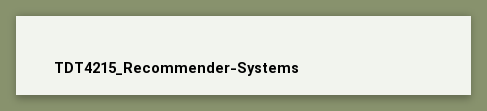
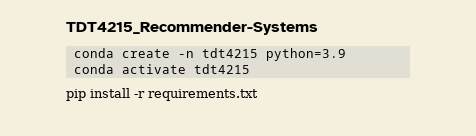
(299, 69) none -> [73,48,346,61] [73,64,250,74] [66,88,258,101] // conda create -n tdt4215 python=3.9 // conda activate tdt4215 // pip install -r requirements.txt

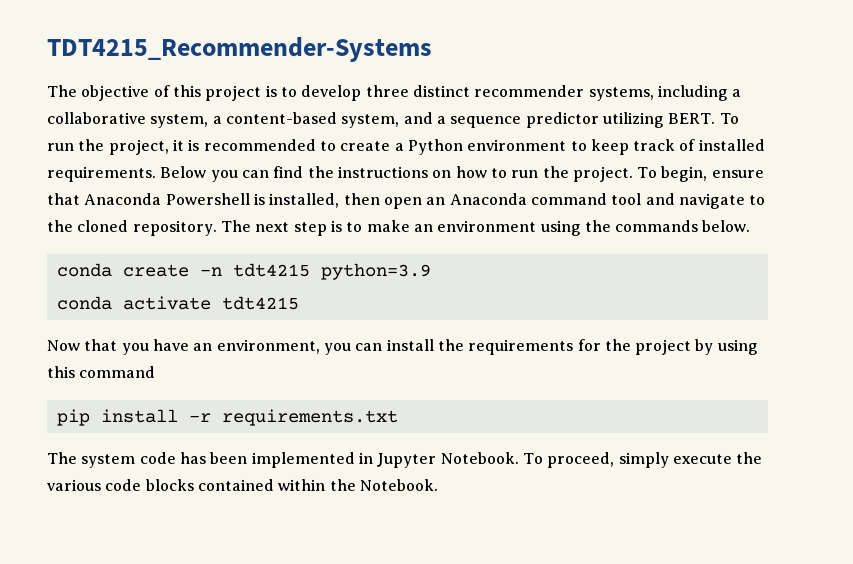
(318, 28) none -> [47,85,742,101] [47,112,740,128] [47,139,765,155] [47,166,764,182] [47,193,766,209] [47,220,751,236] // The objective of this project is to develop three distinct recommender systems, including a collaborative system, a content-based system, and a sequence predictor utilizing BERT. To run the project, it is recommended to create a Python environment to keep track of installed requirements. Below you can find the instructions on how to run the project. To begin, ensure that Anaconda Powershell is installed, then open an Anaconda command tool and navigate to the cloned repository. The next step is to make an environment using the commands below.
[66,88,258,101] pip install -r requirements.txt -> [47,339,758,355] [47,366,156,378] [56,409,398,426] [47,452,763,468] [47,479,438,491] Now that you have an environment, you can install the requirements for the project by using this command // pip install -r requirements.txt // The system code has been implemented in Jupyter Notebook. To proceed, simply execute the various code blocks contained within the Notebook.

